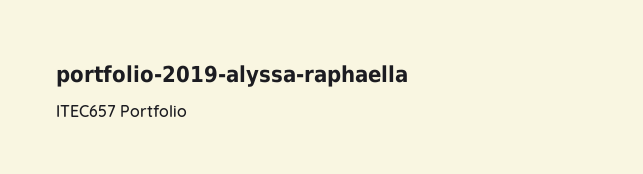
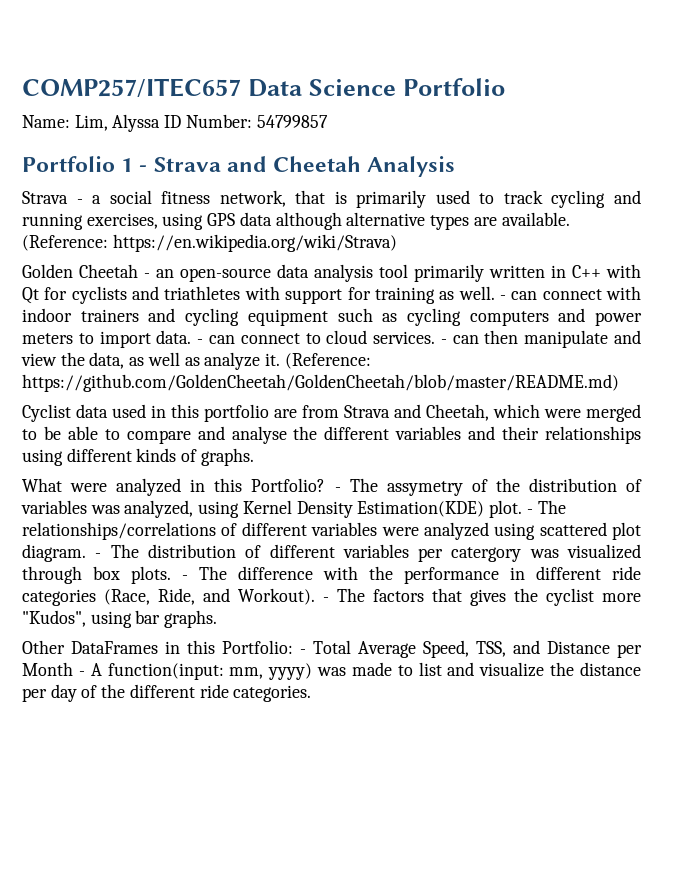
[56,65,408,87] [56,105,188,117] portfolio-2019-alyssa-raphaella // ITEC657 Portfolio -> [22,78,505,97] [22,114,328,132] [22,156,456,177] [22,190,642,208] [22,212,570,230] [22,234,397,252] [22,264,641,282] [22,286,641,304] [22,308,642,326] [22,330,641,348] [21,352,371,370] [22,374,619,392] [22,404,641,422] [22,426,641,444] [22,448,254,466] [22,478,642,496] [21,500,566,518] [22,522,641,540] [22,544,641,562] [22,566,641,584] [22,588,641,606] [22,610,218,628] [22,640,642,658] [22,662,641,680] [22,684,312,702] COMP257/ITEC657 Data Science Portfolio // Name: Lim, Alyssa ID Number: 54799857 // Portfolio 1 - Strava and Cheetah Analysis // Strava - a social fitness network, that is primarily used to track cycling and running exercises, using GPS data although alternative types are available. (Reference: https://en.wikipedia.org/wiki/Strava) // Golden Cheetah - an open-source data analysis tool primarily written in C++ with Qt for cyclists and triathletes with support for training as well. - can connect with indoor trainers and cycling equipment such as cycling computers and power meters to import data. - can connect to cloud services. - can then manipulate and view the data, as well as analyze it. (Reference: https://github.com/GoldenCheetah/GoldenCheetah/blob/master/README.md) // Cyclist data used in this portfolio are from Strava and Cheetah, which were merged to be able to compare and analyse the different variables and their relationships using different kinds of graphs. // What were analyzed in this Portfolio? - The assymetry of the distribution of variables was analyzed, using Kernel Density Estimation(KDE) plot. - The relationships/correlations of different variables were analyzed using scattered plot diagram. - The distribution of different variables per catergory was visualized through box plots. - The difference with the performance in different ride categories (Race, Ride, and Workout). - The factors that gives the cyclist more "Kudos", using bar graphs. // Other DataFrames in this Portfolio: - Total Average Speed, TSS, and Distance per Month - A function(input: mm, yyyy) was made to list and visualize the distance per day of the different ride categories.

